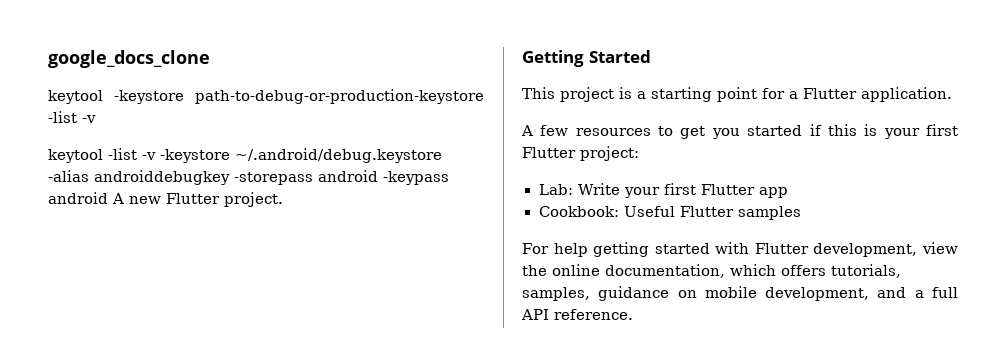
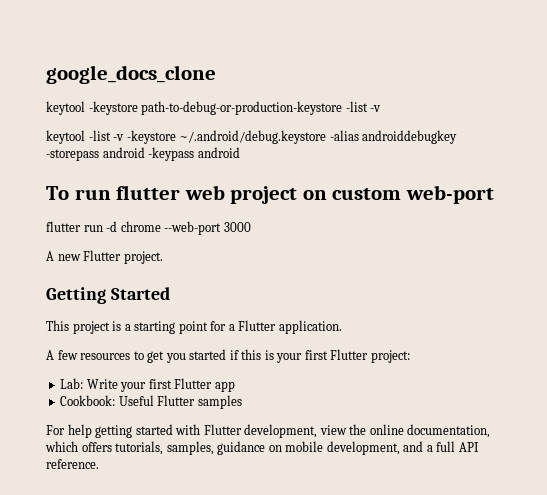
(108, 198) none -> [46,185,494,204] [46,221,251,235] // To run flutter web project on custom web-port // flutter run -d chrome --web-port 3000 //

